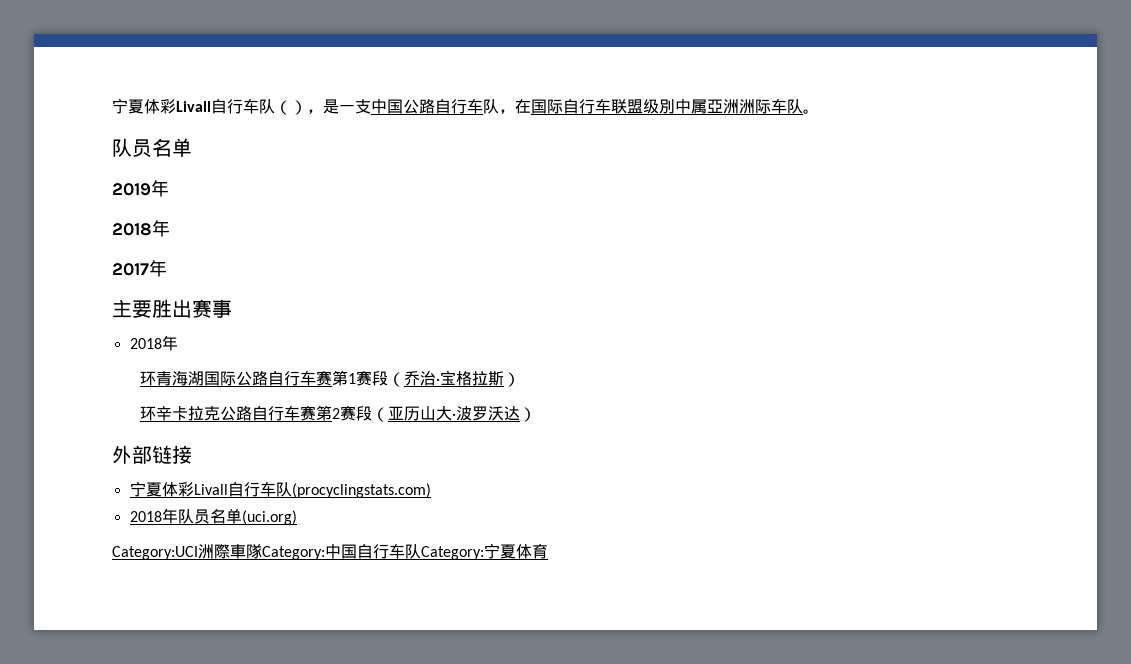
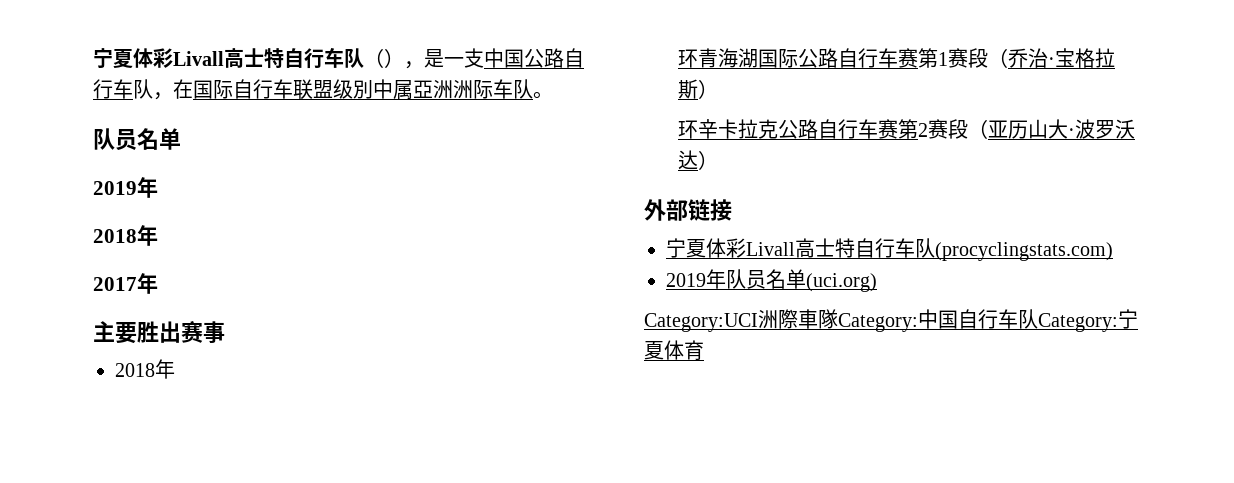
[112,98,211,114] 宁夏体彩Livall -> [93,48,284,69] 宁夏体彩Livall高士特
(228, 489) none -> [795,238,855,258] 高士特
[129,511,162,522] 2018 -> [666,273,706,287] 2019

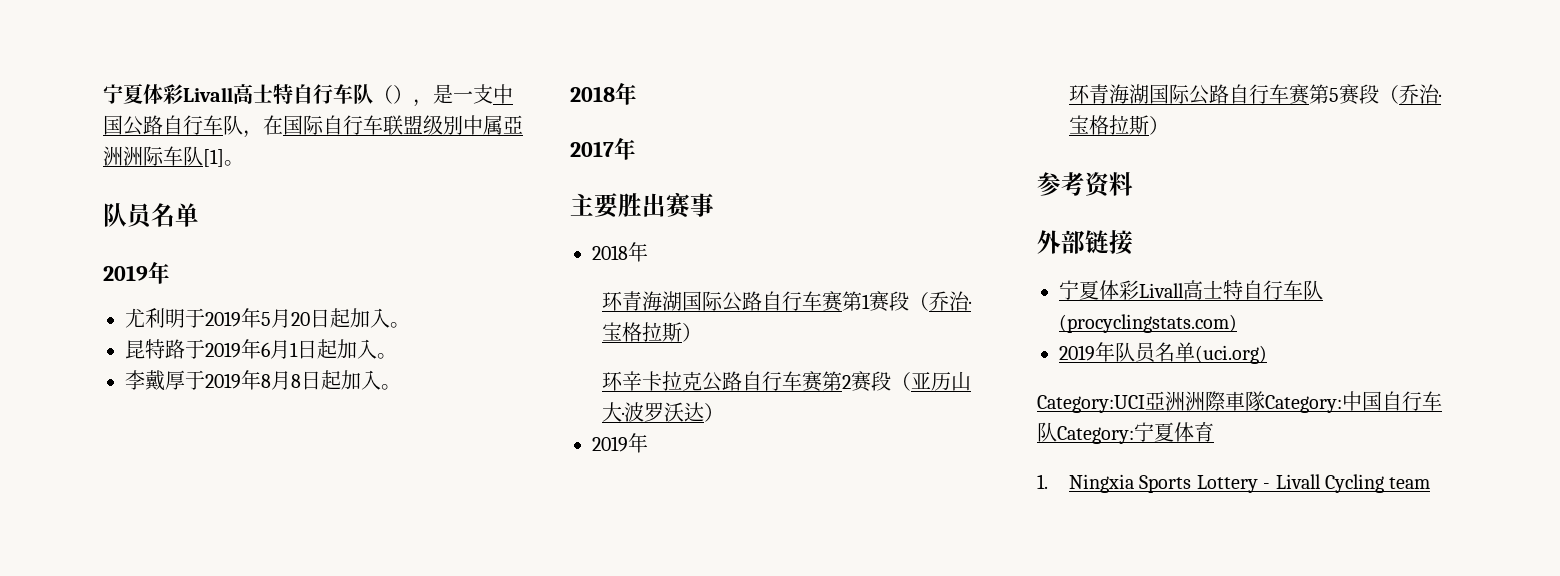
(533, 89) none -> [203,149,224,167] [1]
(158, 187) none -> [125,308,410,328] [125,339,397,359] [125,370,401,391] // 尤利明于2019年5月20日起加入。 // 昆特路于2019年6月1日起加入。 // 李戴厚于2019年8月8日起加入。
(719, 160) none -> [592,433,648,453] [1069,84,1443,105] [1069,115,1170,135] [1037,172,1133,198] // 2019年 // 环青海湖国际公路自行车赛第5赛段（乔治·宝格拉斯） // 参考资料
(758, 322) none -> [1145,391,1185,411] 亞洲
(704, 350) none -> [1037,474,1431,493] // 1. Ningxia Sports Lottery - Livall Cycling team

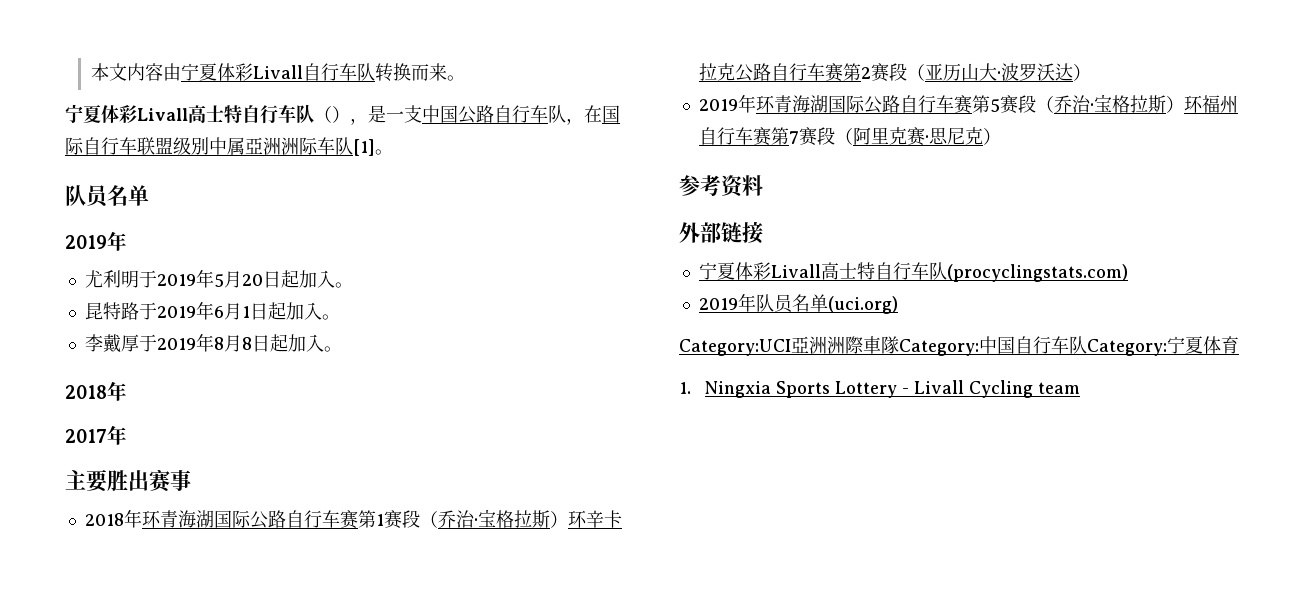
(103, 94) none -> [90,63,465,82] 本文内容由宁夏体彩Livall自行车队转换而来。 //
(648, 252) // -> (142, 518) none
(703, 332) // -> (568, 519) none
(648, 443) // -> (756, 103) none
(1170, 125) none -> [1183,95,1238,113] [698,127,1001,146] 环福州自行车赛第7赛段（阿里克赛·思尼克）

